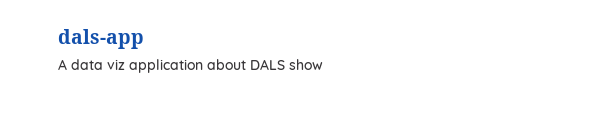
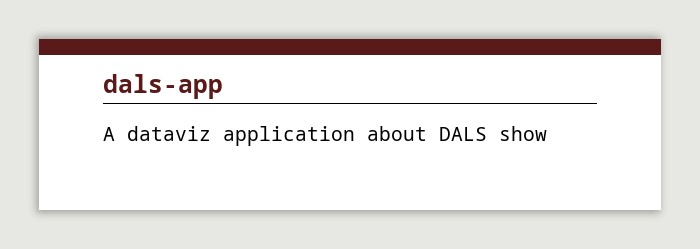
[71,59,125,70] data viz -> [127,126,211,141] dataviz

